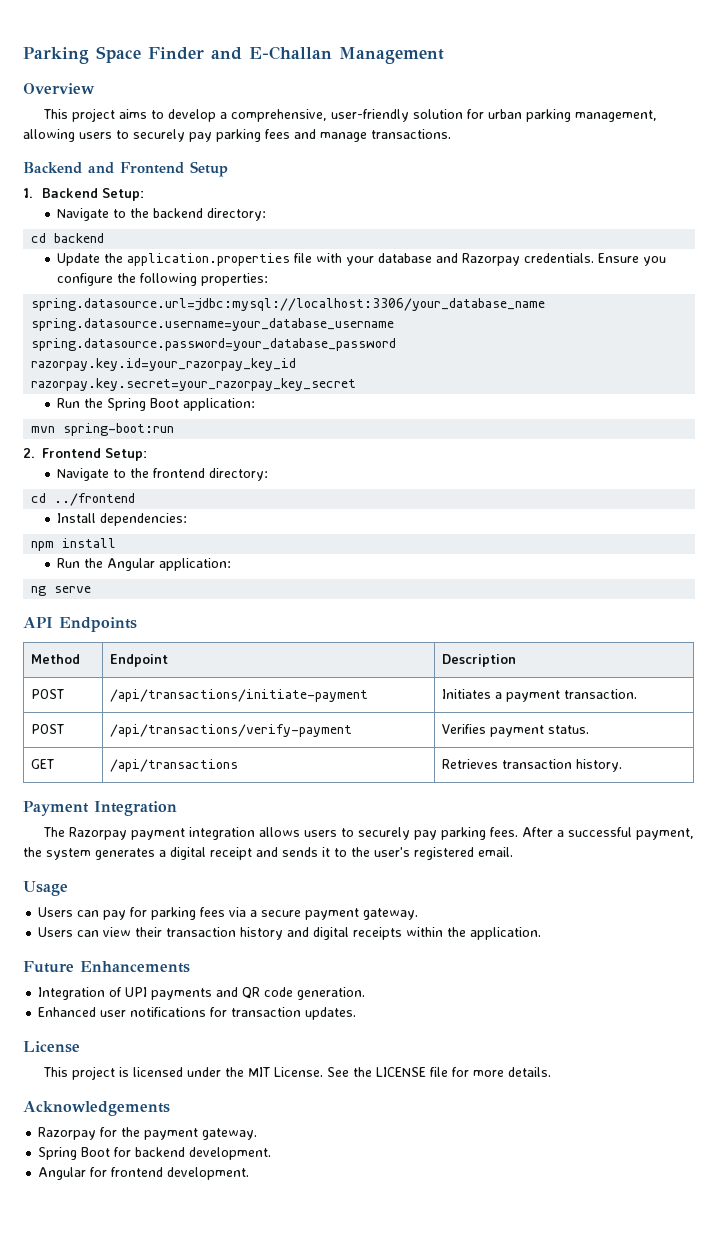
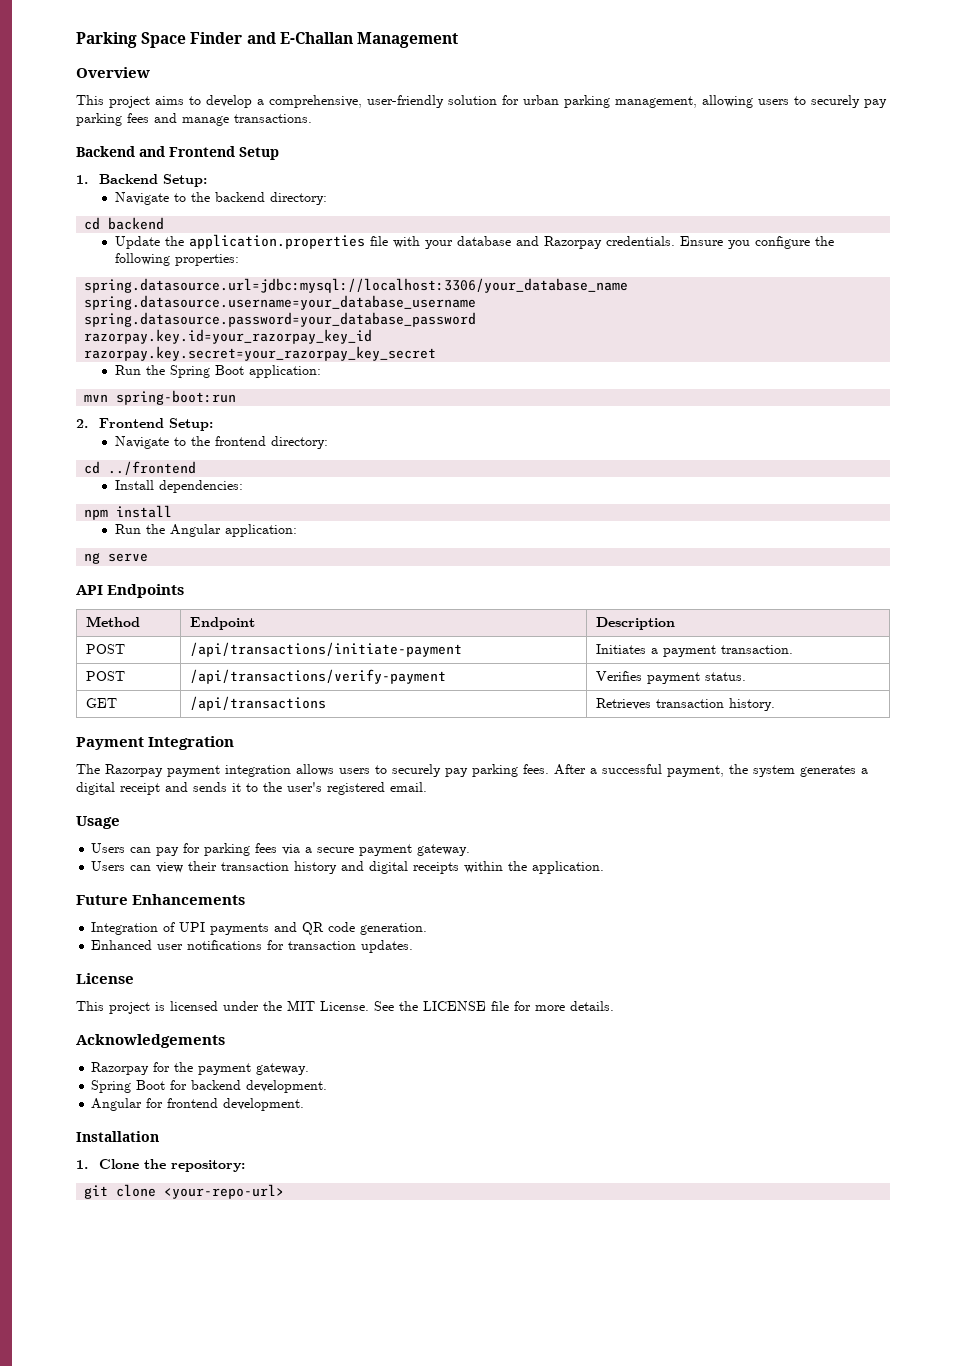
(250, 1173) none -> [76,1131,159,1142] [76,1159,246,1172] [84,1184,285,1199] // Installation // 1. Clone the repository: // git clone <your-repo-url>

